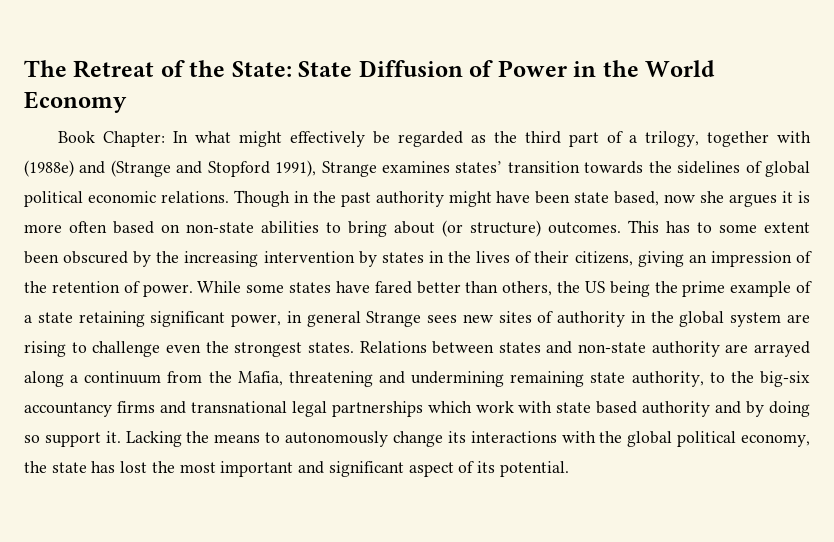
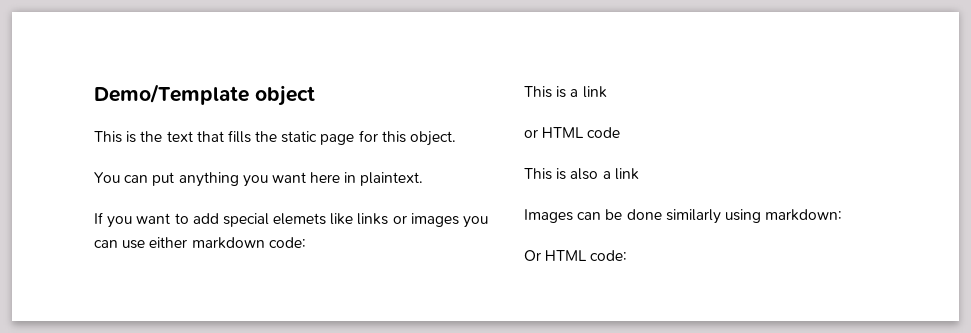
[24,60,716,78] [24,91,127,113] [58,131,812,147] [24,160,811,177] [24,190,811,207] [24,220,810,237] [24,251,813,267] [24,281,813,297] [24,311,810,327] [24,341,810,357] [24,371,810,387] [24,401,811,417] [24,431,811,447] [24,461,569,477] The Retreat of the State: State Diffusion of Power in the World Economy // Book Chapter: In what might effectively be regarded as the third part of a trilogy, together with (1988e) and (Strange and Stopford 1991), Strange examines states’ transition towards the sidelines of global political economic relations. Though in the past authority might have been state based, now she argues it is more often based on non-state abilities to bring about (or structure) outcomes. This has to some extent been obscured by the increasing intervention by states in the lives of their citizens, giving an impression of the retention of power. While some states have fared better than others, the US being the prime example of a state retaining significant power, in general Strange sees new sites of authority in the global system are rising to challenge even the strongest states. Relations between states and non-state authority are arrayed along a continuum from the Mafia, threatening and undermining remaining state authority, to the big-six accountancy firms and transnational legal partnerships which work with state based authority and by doing so support it. Lacking the means to autonomously change its interactions with the global political economy, the state has lost the most important and significant aspect of its potential. -> [94,84,315,106] [94,130,457,146] [94,172,424,187] [94,212,489,228] [94,237,306,249] [524,86,607,98] [524,127,621,138] [524,168,639,180] [524,209,843,224] [524,250,628,261] Demo/Template object // This is the text that fills the static page for this object. // You can put anything you want here in plaintext. // If you want to add special elemets like links or images you can use either markdown code: // This is a link // or HTML code // This is also a link // Images can be done similarly using markdown: // Or HTML code:

